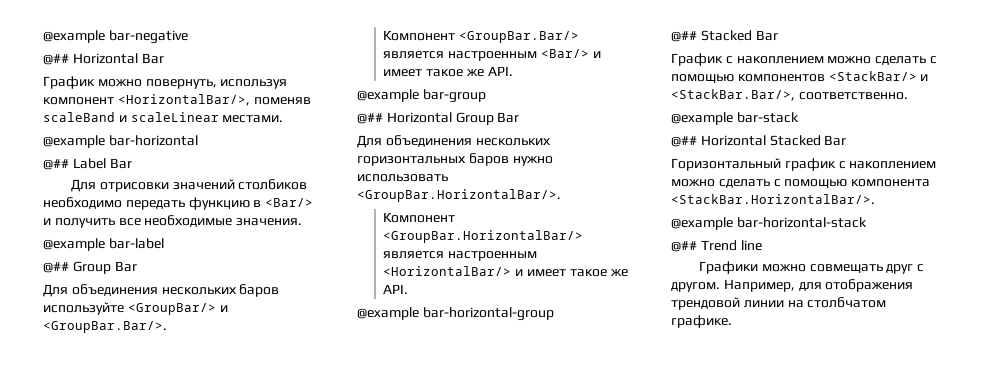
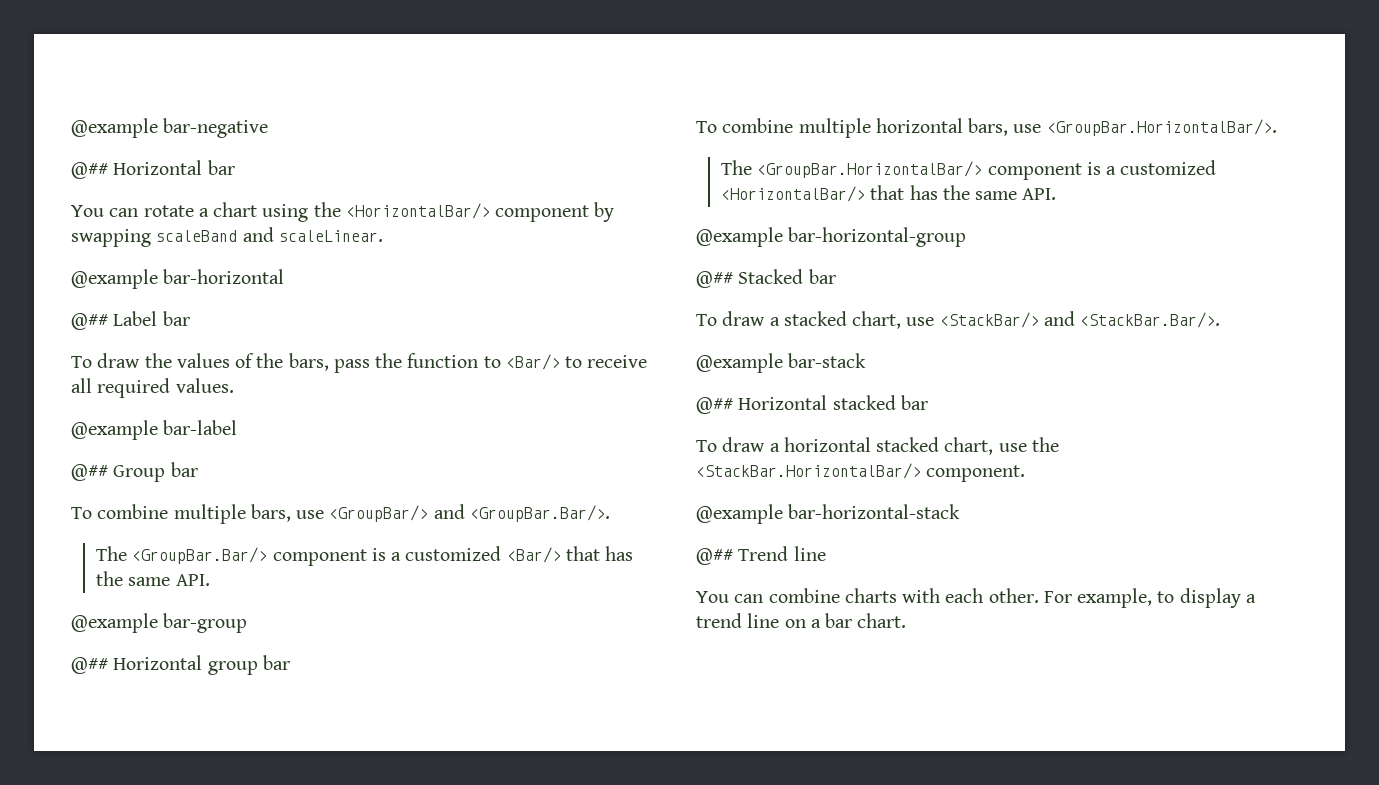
[141,53,164,64] [43,76,288,89] [43,94,311,106] [43,112,284,123] [43,135,198,148] [43,158,132,170] [70,179,308,192] [43,197,314,210] [43,215,303,228] [43,238,164,251] [43,261,137,274] [43,284,280,297] [43,302,228,315] [43,321,167,333] [383,30,580,43] [383,49,601,61] [383,69,484,77] Bar // График можно повернуть, используя компонент <HorizontalBar/>, поменяв scaleBand и scaleLinear местами. // @example bar-horizontal // @## Label Bar // Для отрисовки значений столбиков необходимо передать функцию в <Bar/> и получить все необходимые значения. // @example bar-label // @## Group Bar // Для объединения нескольких баров используйте <GroupBar/> и <GroupBar.Bar/>. // Компонент <GroupBar.Bar/> является настроенным <Bar/> и имеет такое же -> [207,160,235,175] [71,202,615,222] [71,227,383,247] [71,269,285,289] [71,311,190,330] [71,353,648,373] [71,378,234,398] [71,420,238,440] [71,462,198,482] [71,504,610,524] [96,546,634,566] [96,571,171,586] bar // You can rotate a chart using the <HorizontalBar/> component by swapping scaleBand and scaleLinear. // @example bar-horizontal // @## Label bar // To draw the values of the bars, pass the function to <Bar/> to receive all required values. // @example bar-label // @## Group bar // To combine multiple bars, use <GroupBar/> and <GroupBar.Bar/>. // The <GroupBar.Bar/> component is a customized <Bar/> that has the same
[455,112,520,125] [357,135,551,148] [357,153,553,166] [357,174,448,182] [357,189,561,202] [383,212,456,223] [383,230,584,243] [383,251,538,261] [383,266,628,277] Group Bar // Для объединения нескольких горизонтальных баров нужно использовать <GroupBar.HorizontalBar/>. // Компонент <GroupBar.HorizontalBar/> является настроенным <HorizontalBar/> и имеет такое же -> [207,655,290,675] [696,118,1277,138] [721,160,1217,180] [721,185,1018,202] group bar // To combine multiple horizontal bars, use <GroupBar.HorizontalBar/>. // The <GroupBar.HorizontalBar/> component is a customized <HorizontalBar/> that has the same
[755,30,778,41] [671,53,937,66] [671,71,929,83] [671,89,908,101] [671,112,799,125] [671,135,847,147] [671,158,937,171] [671,179,931,188] [671,194,875,204] Bar // График с накоплением можно сделать с помощью компонентов <StackBar/> и <StackBar.Bar/>, соответственно. // @example bar-stack // @## Horizontal Stacked Bar // Горизонтальный график с накоплением можно сделать с помощью компонента <StackBar.HorizontalBar/>. -> [808,269,836,284] [696,311,1221,329] [696,353,867,373] [696,395,928,414] [696,437,1059,455] [696,463,1026,482] bar // To draw a stacked chart, use <StackBar/> and <StackBar.Bar/>. // @example bar-stack // @## Horizontal stacked bar // To draw a horizontal stacked chart, use the <StackBar.HorizontalBar/> component.
[698,261,925,274] [671,279,914,292] [671,297,887,310] [671,315,732,328] Графики можно совмещать друг с другом. Например, для отображения трендовой линии на столбчатом графике. -> [696,588,1256,608] [696,613,907,628] You can combine charts with each other. For example, to display a trend line on a bar chart.

